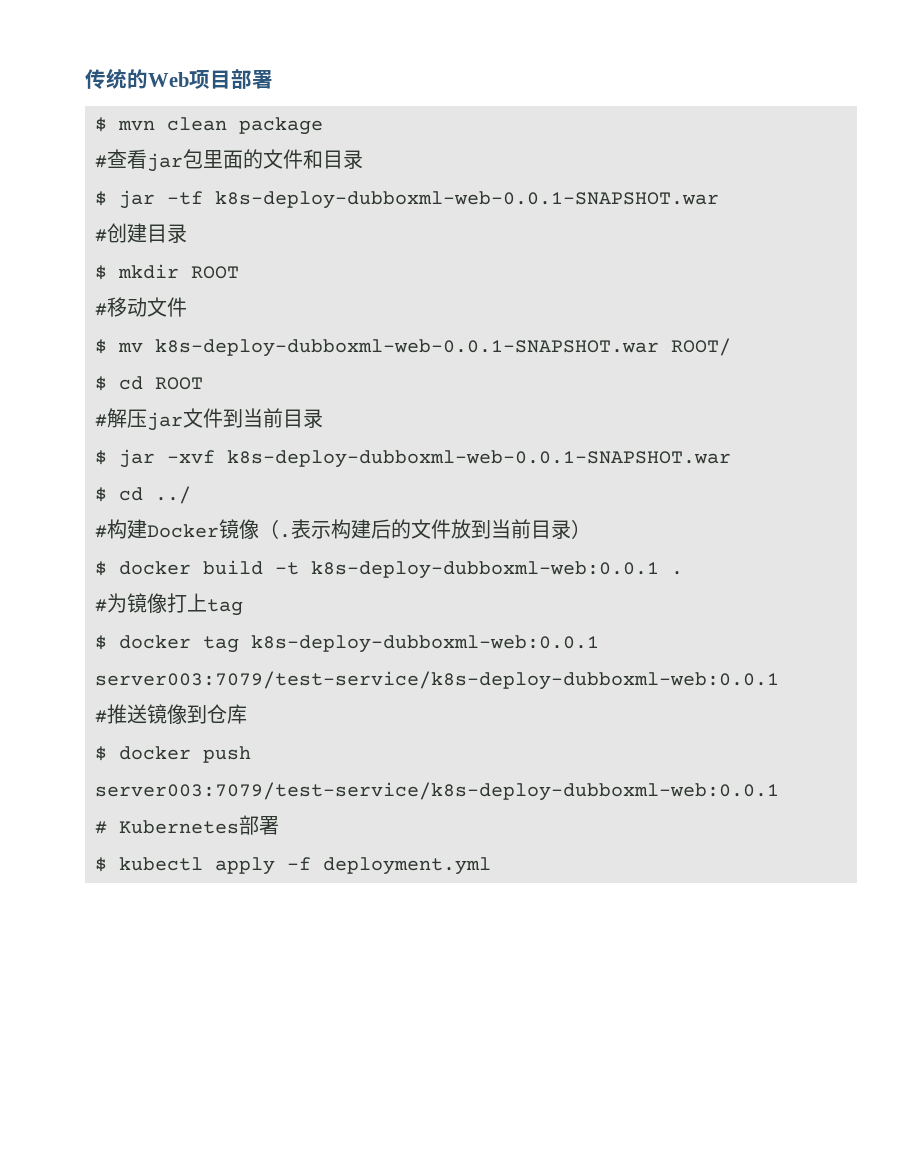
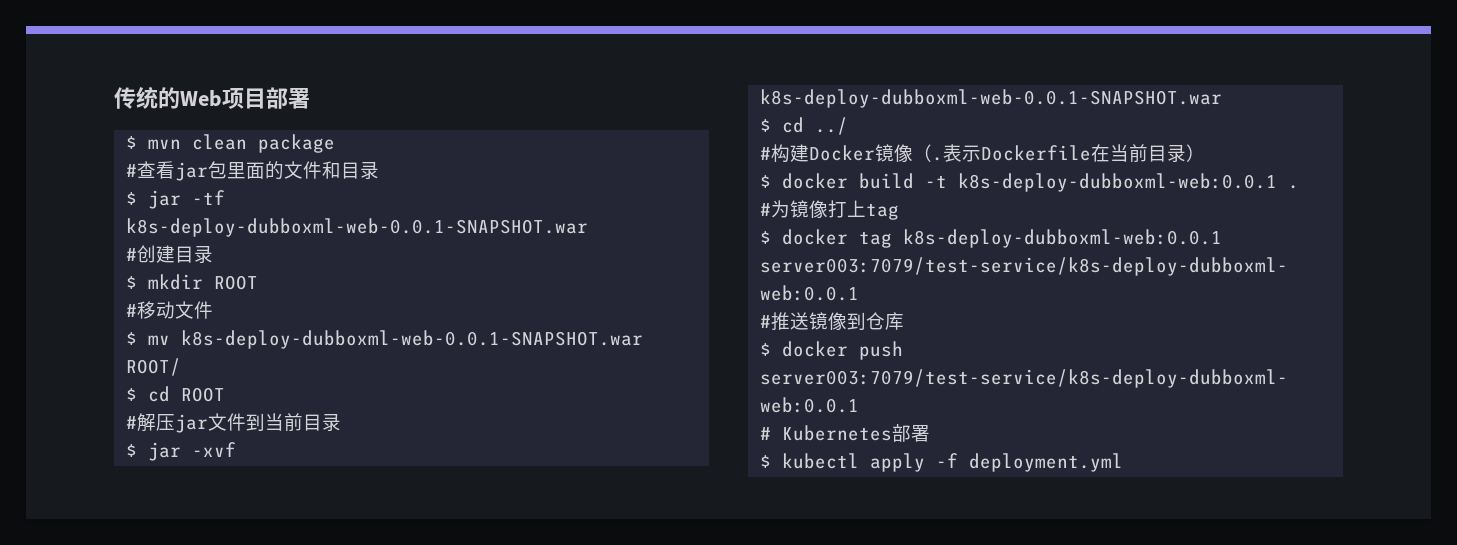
[330,519,491,539] 构建后的文件放到 -> [980,144,1110,162] Dockerfile在

